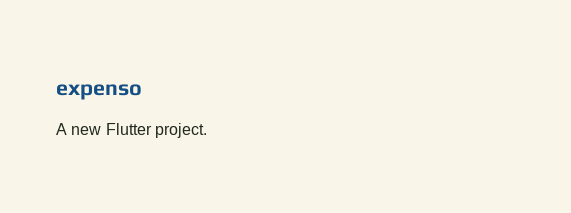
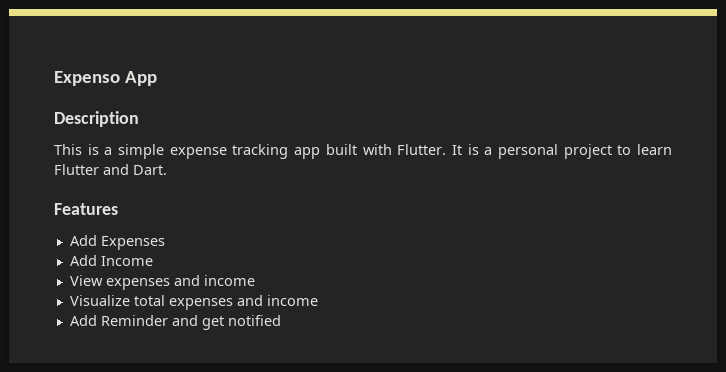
[56,84,142,100] [56,123,207,138] expenso // A new Flutter project. -> [54,71,157,86] [54,111,139,127] [54,144,672,159] [54,164,167,175] [54,203,118,215] [69,235,165,250] [69,255,153,266] [69,275,255,290] [69,295,318,310] [69,315,281,330] Expenso App // Description // This is a simple expense tracking app built with Flutter. It is a personal project to learn Flutter and Dart. // Features // Add Expenses // Add Income // View expenses and income // Visualize total expenses and income // Add Reminder and get notified

